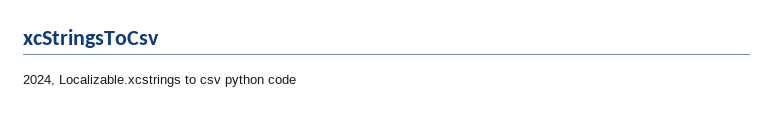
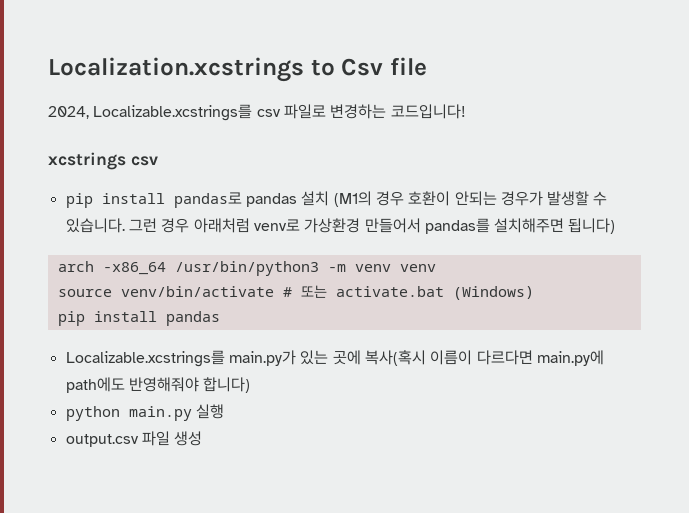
[23,29,159,48] [23,75,296,87] xcStringsToCsv // 2024, Localizable.xcstrings to csv python code -> [48,57,427,82] [48,104,466,121] [48,152,158,170] [65,191,608,208] [65,218,616,234] [57,261,436,276] [57,285,534,300] [57,311,220,326] [65,350,604,367] [65,377,251,393] [65,404,224,421] [65,431,203,447] Localization.xcstrings to Csv file // 2024, Localizable.xcstrings를 csv 파일로 변경하는 코드입니다! // xcstrings csv // pip install pandas로 pandas 설치 (M1의 경우 호환이 안되는 경우가 발생할 수 있습니다. 그런 경우 아래처럼 venv로 가상환경 만들어서 pandas를 설치해주면 됩니다) // arch -x86_64 /usr/bin/python3 -m venv venv // source venv/bin/activate # 또는 activate.bat (Windows) // pip install pandas // Localizable.xcstrings를 main.py가 있는 곳에 복사(혹시 이름이 다르다면 main.py에 path에도 반영해줘야 합니다) // python main.py 실행 // output.csv 파일 생성

